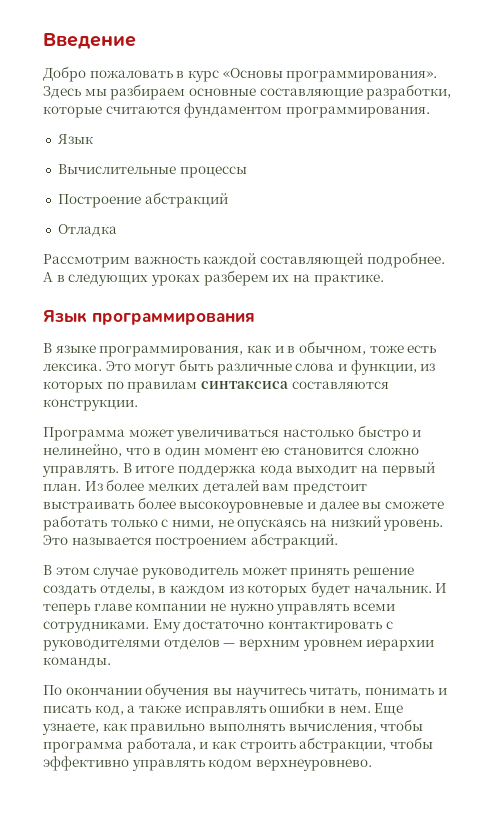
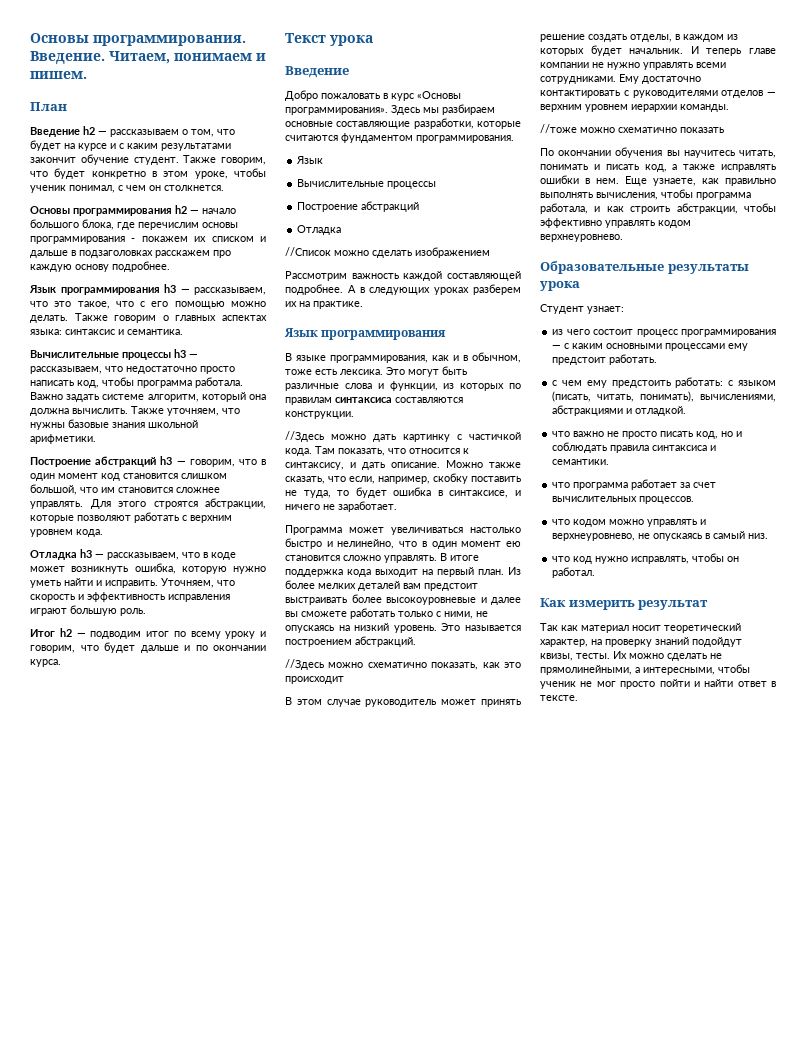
(43, 41) none -> [30,33,246,46] [30,51,266,65] [30,71,87,79] [30,102,67,111] [30,126,235,137] [30,140,231,151] [30,154,266,165] [30,168,266,179] [30,185,224,193] [30,205,236,216] [30,219,238,230] [30,236,266,244] [30,250,231,258] [30,261,170,272] [29,284,266,295] [30,301,266,309] [30,313,267,323] [30,329,183,335] [30,349,198,360] [30,366,235,374] [30,377,243,388] [30,392,266,402] [30,406,240,416] [30,419,198,430] [30,434,96,444] [30,456,266,467] [30,473,227,481] [30,484,220,495] [30,498,266,509] [30,512,232,523] [30,529,103,537] [30,549,236,560] [30,563,266,574] [30,578,235,588] [30,592,230,602] [30,605,146,616] [30,628,266,639] [30,642,266,653] [30,659,61,667] [285,33,373,46] Основы программирования. Введение. Читаем, понимаем и пишем. // План // Введение h2 — рассказываем о том, что будет на курсе и с каким результатами закончит обучение студент. Также говорим, что будет конкретно в этом уроке, чтобы ученик понимал, с чем он столкнется. // Основы программирования h2 — начало большого блока, где перечислим основы программирования - покажем их списком и дальше в подзаголовках расскажем про каждую основу подробнее. // Язык программирования h3 — рассказываем, что это такое, что с его помощью можно делать. Также говорим о главных аспектах языка: синтаксис и семантика. // Вычислительные процессы h3 — рассказываем, что недостаточно просто написать код, чтобы программа работала. Важно задать системе алгоритм, который она должна вычислить. Также уточняем, что нужны базовые знания школьной арифметики. // Построение абстракций h3 — говорим, что в один момент код становится слишком большой, что им становится сложнее управлять. Для этого строятся абстракции, которые позволяют работать с верхним уровнем кода. // Отладка h3 — рассказываем, что в коде может возникнуть ошибка, которую нужно уметь найти и исправить. Уточняем, что скорость и эффективность исправления играют большую роль. // Итог h2 — подводим итог по всему уроку и говорим, что будет дальше и по окончании курса. // Текст урока //
(117, 230) none -> [285,247,490,258] // //Список можно сделать изображением
(138, 405) none -> [285,431,521,442] [285,446,469,456] [285,460,521,470] [285,473,521,484] [285,487,521,498] [285,501,397,512] // //Здесь можно дать картинку с частичкой кода. Там показать, что относится к синтаксису, и дать описание. Можно также сказать, что если, например, скобку поставить не туда, то будет ошибка в синтаксисе, и ничего не заработает.
(338, 541) none -> [285,659,521,670] [285,676,344,684] // //Здесь можно схематично показать, как это происходит
(111, 662) none -> [540,124,724,133] // //тоже можно схематично показать
(372, 765) none -> [540,261,749,274] [540,281,580,291] [540,304,624,314] [552,329,776,337] [552,343,749,351] [552,354,658,365] [552,377,776,388] [552,391,776,402] [552,405,687,416] [552,431,743,439] [552,442,717,453] [552,459,610,465] [552,479,717,490] [552,496,695,504] [552,519,707,527] [552,531,769,541] [552,553,740,564] [552,567,596,578] [540,598,709,610] [540,623,741,633] [540,637,742,647] [540,651,722,661] [540,664,750,675] [540,679,776,689] [540,695,578,701] // Образовательные результаты урока // Студент узнает: // из чего состоит процесс программирования — с каким основными процессами ему предстоит работать. // с чем ему предстоить работать: с языком (писать, читать, понимать), вычислениями, абстракциями и отладкой. // что важно не просто писать код, но и соблюдать правила синтаксиса и семантики. // что программа работает за счет вычислительных процессов. // что кодом можно управлять и верхнеуровнево, не опускаясь в самый низ. // что код нужно исправлять, чтобы он работал. // Как измерить результат // Так как материал носит теоретический характер, на проверку знаний подойдут квизы, тесты. Их можно сделать не прямолинейными, а интересными, чтобы ученик не мог просто пойти и найти ответ в тексте.

